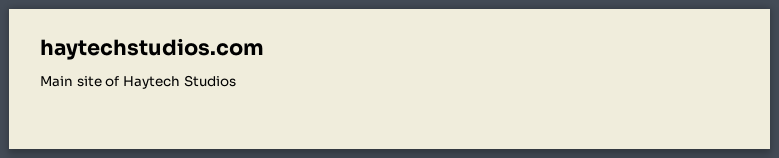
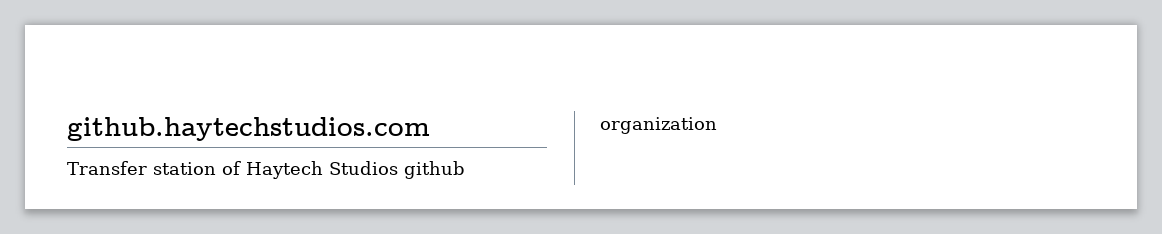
[40,38,264,60] [40,76,102,87] haytechstudios.com // Main site -> [67,117,430,141] [67,161,216,175] github.haytechstudios.com // Transfer station
(236, 81) none -> [404,161,465,179] [600,117,717,134] github organization

